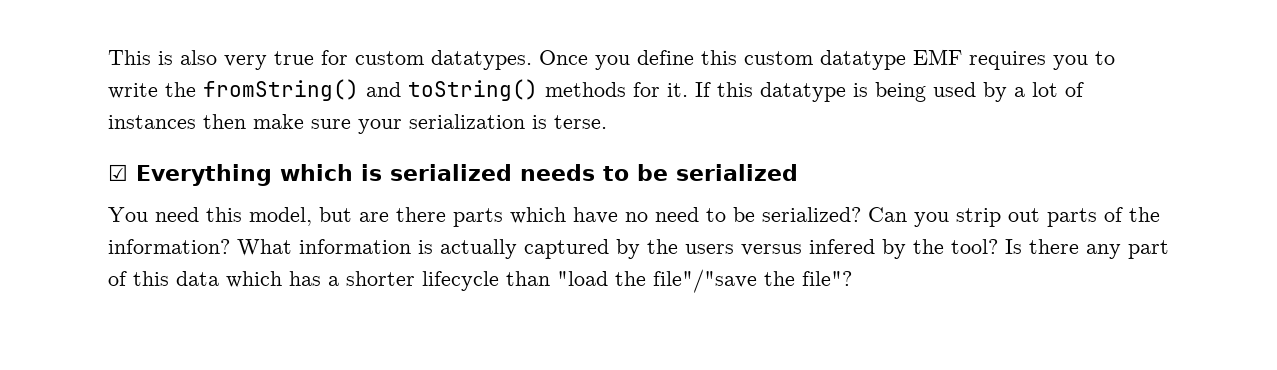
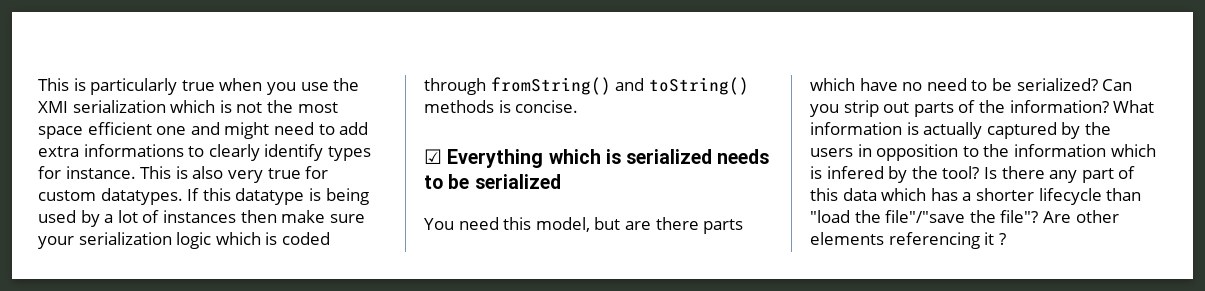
[108,50,173,65] This is -> [38,78,360,95] [38,100,338,113] [38,122,369,139] [38,144,371,161] [38,166,188,179] This is particularly true when you use the XMI serialization which is not the most space efficient one and might need to add extra informations to clearly identify types for instance. This is
[539,49,1115,70] [108,79,688,101] Once you define this custom datatype EMF requires you to write the fromString() and toString() methods for it. -> (183, 196) none
[532,115,607,129] is terse. -> [176,232,330,249] [424,77,749,95] [424,100,579,113] logic which is coded through fromString() and toString() methods is concise.
[741,244,802,256] versus -> [857,144,1156,161] [810,166,822,179] in opposition to the information which is
(852, 278) none -> [1042,210,1119,223] [810,232,1006,249] Are other elements referencing it ?

